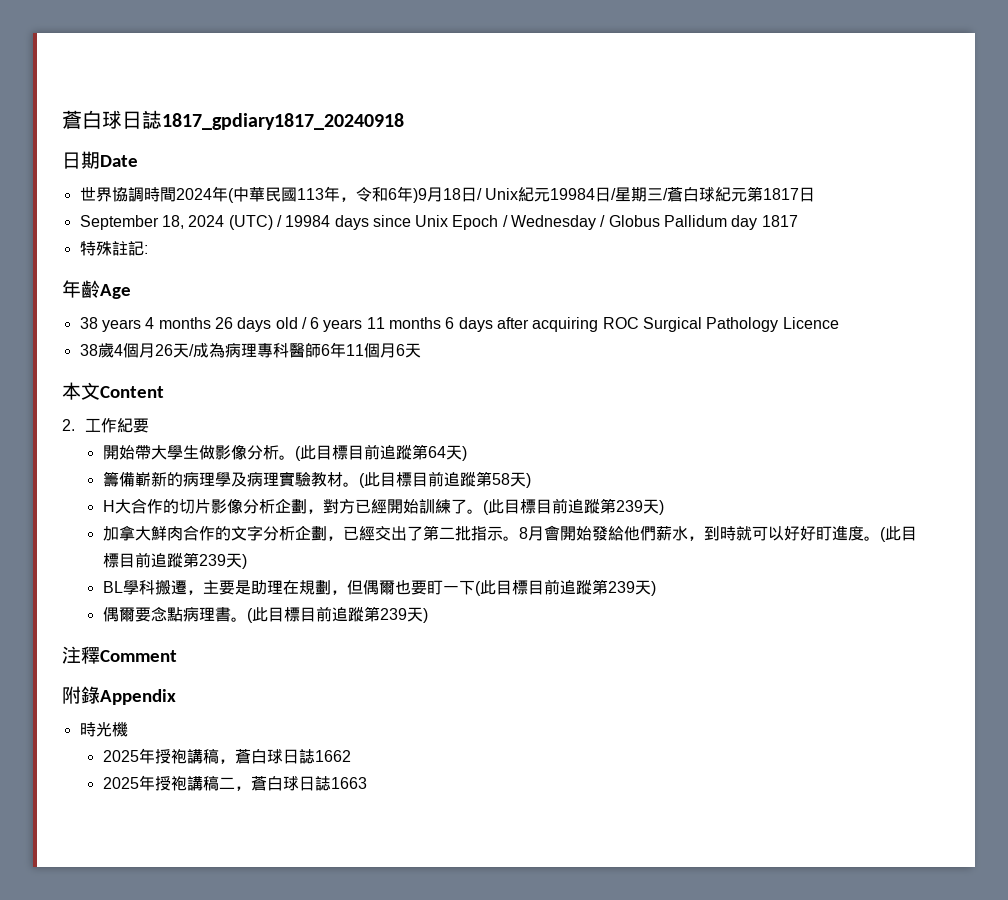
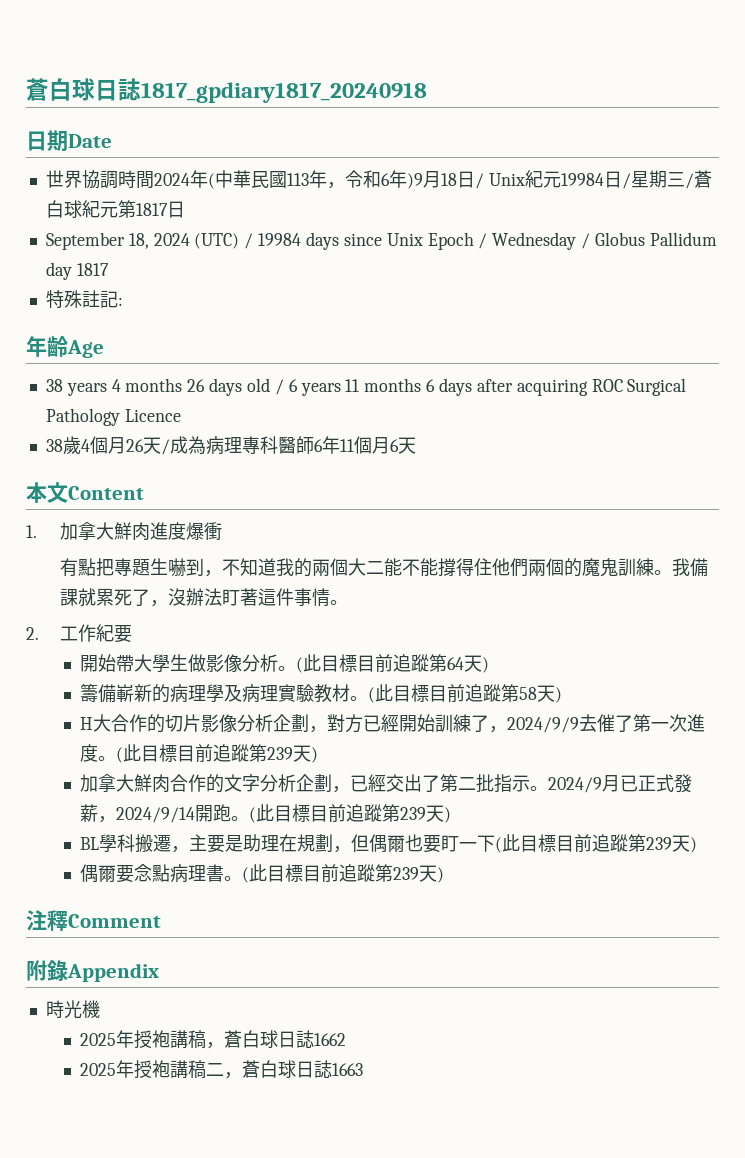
(164, 392) none -> [26,522,223,541] [60,558,709,577] [60,588,349,607] // 1.加拿大鮮肉進度爆衝 // 有點把專題生嚇到，不知道我的兩個大二能不能撐得住他們兩個的魔鬼訓練。我備課就累死了，沒辦法盯著這件事情。
(467, 506) none -> [489,714,706,733] [80,744,99,762] ，2024/9/9去催了第一次進度
[518,525,864,541] 8月會開始發給他們薪水，到時就可以好好盯進度 -> [548,774,693,793] [80,804,232,823] 2024/9月已正式發薪，2024/9/14開跑

